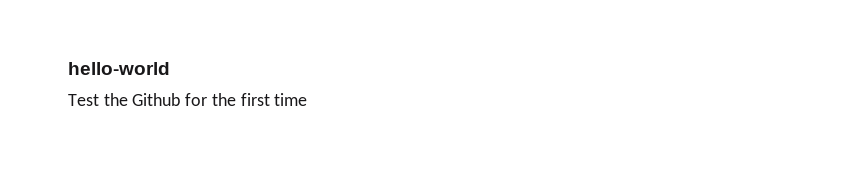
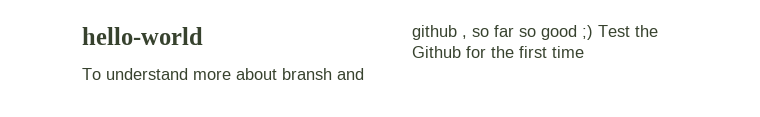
(170, 68) none -> [82,68,364,80] [412,25,593,40] To understand more about bransh and github , so far so good ;)

